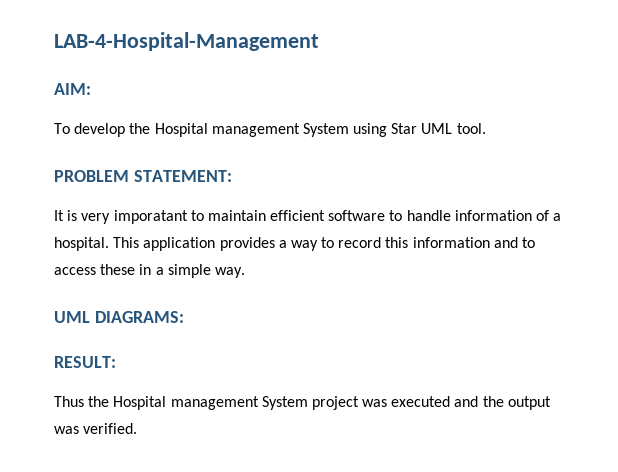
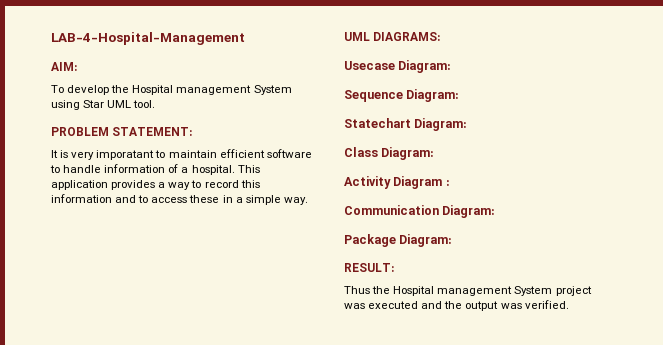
(184, 317) none -> [344,60,452,73] [344,89,460,102] [344,118,468,131] [344,147,435,160] [344,176,450,189] [344,205,496,218] [344,234,453,247] // Usecase Diagram: // Sequence Diagram: // Statechart Diagram: // Class Diagram: // Activity Diagram : // Communication Diagram: // Package Diagram:

